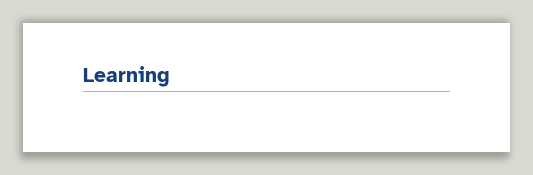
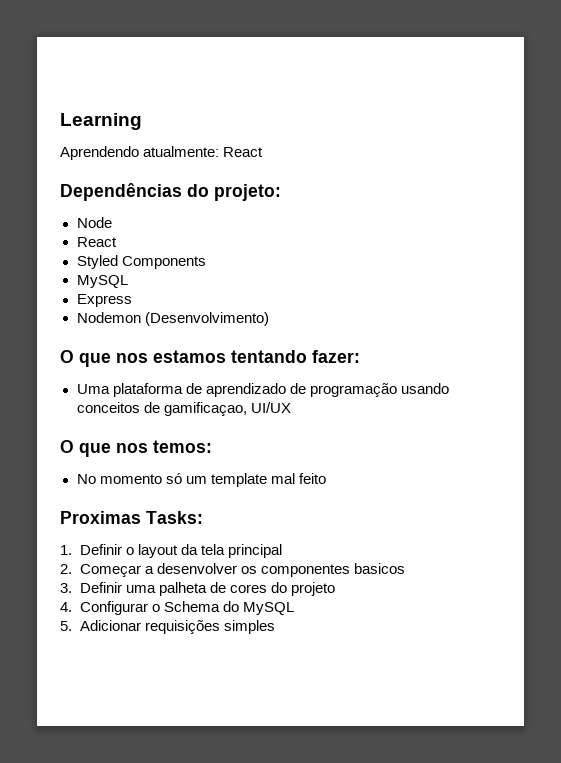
(170, 76) none -> [60,146,264,160] [60,183,281,201] [76,217,112,228] [76,237,117,247] [76,255,206,269] [76,275,128,288] [76,294,132,307] [76,312,269,326] [60,350,360,367] [76,383,449,397] [76,402,291,416] [60,440,212,457] [76,473,326,487] [60,511,203,524] [60,544,283,558] [60,563,406,577] [60,582,336,596] [60,601,295,615] [60,620,276,634] // Aprendendo atualmente: React // Dependências do projeto: // Node // React // Styled Components // MySQL // Express // Nodemon (Desenvolvimento) // O que nos estamos tentando fazer: // Uma plataforma de aprendizado de programação usando conceitos de gamificaçao, UI/UX // O que nos temos: // No momento só um template mal feito // Proximas Tasks: // 1. Definir o layout da tela principal // 2. Começar a desenvolver os componentes basicos // 3. Definir uma palheta de cores do projeto // 4. Configurar o Schema do MySQL // 5. Adicionar requisições simples

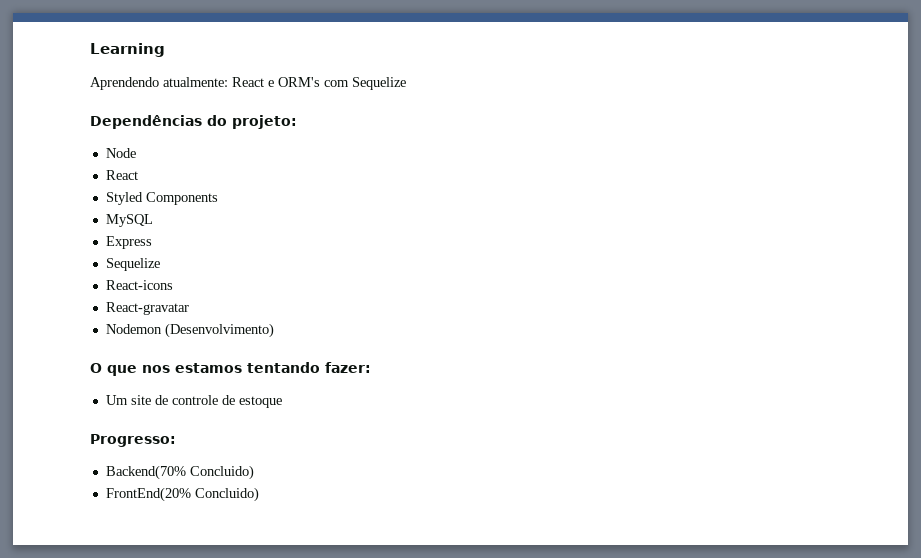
(264, 152) none -> [268,77,406,90] e ORM's com Sequelize
(132, 300) none -> [105,258,160,271] [105,280,173,290] [105,302,189,315] // Sequelize // React-icons // React-gravatar
[76,383,449,397] [76,402,291,416] [60,440,212,457] [76,473,326,487] [60,511,203,524] [60,544,283,558] [60,563,406,577] [60,582,336,596] [60,601,295,615] [60,620,276,634] Uma plataforma de aprendizado de programação usando conceitos de gamificaçao, UI/UX // O que nos temos: // No momento só um template mal feito // Proximas Tasks: // 1. Definir o layout da tela principal // 2. Começar a desenvolver os componentes basicos // 3. Definir uma palheta de cores do projeto // 4. Configurar o Schema do MySQL // 5. Adicionar requisições simples -> [105,395,282,408] [90,434,176,447] [105,465,254,480] [105,487,259,502] Um site de controle de estoque // Progresso: // Backend(70% Concluido) // FrontEnd(20% Concluido)

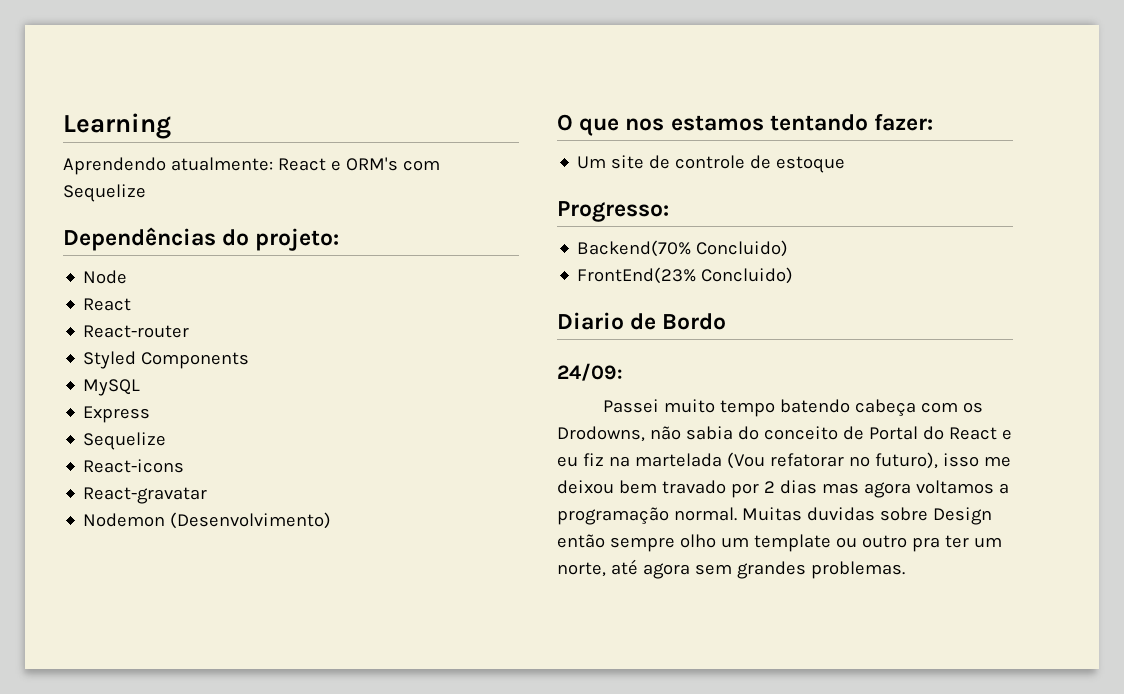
(138, 175) none -> [83,325,190,338] // React-router
[105,487,259,502] FrontEnd(20% Concluido) -> [577,267,794,284] [557,312,727,330] [557,363,623,381] [602,399,983,417] [557,426,1012,442] [557,452,1011,469] [557,480,1009,498] [557,507,992,525] [557,534,1002,552] [557,559,905,579] FrontEnd(23% Concluido) // Diario de Bordo // 24/09: // Passei muito tempo batendo cabeça com os Drodowns, não sabia do conceito de Portal do React e eu fiz na martelada (Vou refatorar no futuro), isso me deixou bem travado por 2 dias mas agora voltamos a programação normal. Muitas duvidas sobre Design então sempre olho um template ou outro pra ter um norte, até agora sem grandes problemas.

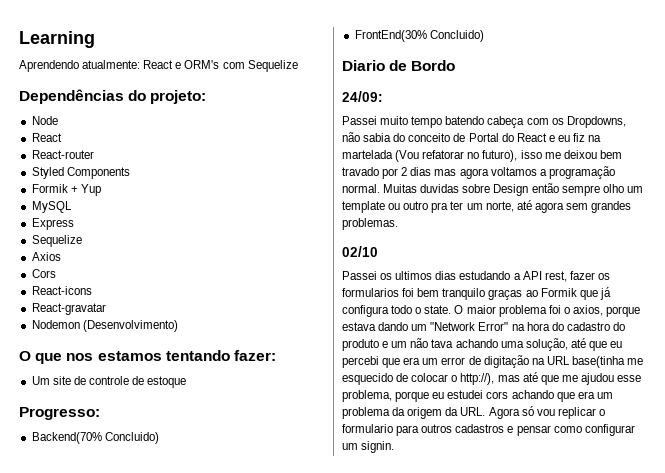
(250, 360) none -> [31,184,101,196] // Formik + Yup
(167, 441) none -> [31,252,61,261] [31,269,56,278] // Axios // Cors
[577,267,697,284] FrontEnd(23% -> [354,30,427,42] FrontEnd(30%
[557,426,645,442] Drodowns, -> [566,116,626,128] Dropdowns,
(905, 570) none -> [342,246,378,257] [342,271,610,282] [342,287,611,300] [342,305,641,317] [342,322,625,331] [342,338,623,351] [342,355,644,368] [342,372,642,385] [342,390,613,402] [342,406,605,419] [342,424,635,436] [342,441,395,453] // 02/10 // Passei os ultimos dias estudando a API rest, fazer os formularios foi bem tranquilo graças ao Formik que já configura todo o state. O maior problema foi o axios, porque estava dando um "Network Error" na hora do cadastro do produto e um não tava achando uma solução, até que eu percebi que era um error de digitação na URL base(tinha me esquecido de colocar o http://), mas até que me ajudou esse problema, porque eu estudei cors achando que era um problema da origem da URL. Agora só vou replicar o formulario para outros cadastros e pensar como configurar um signin.

